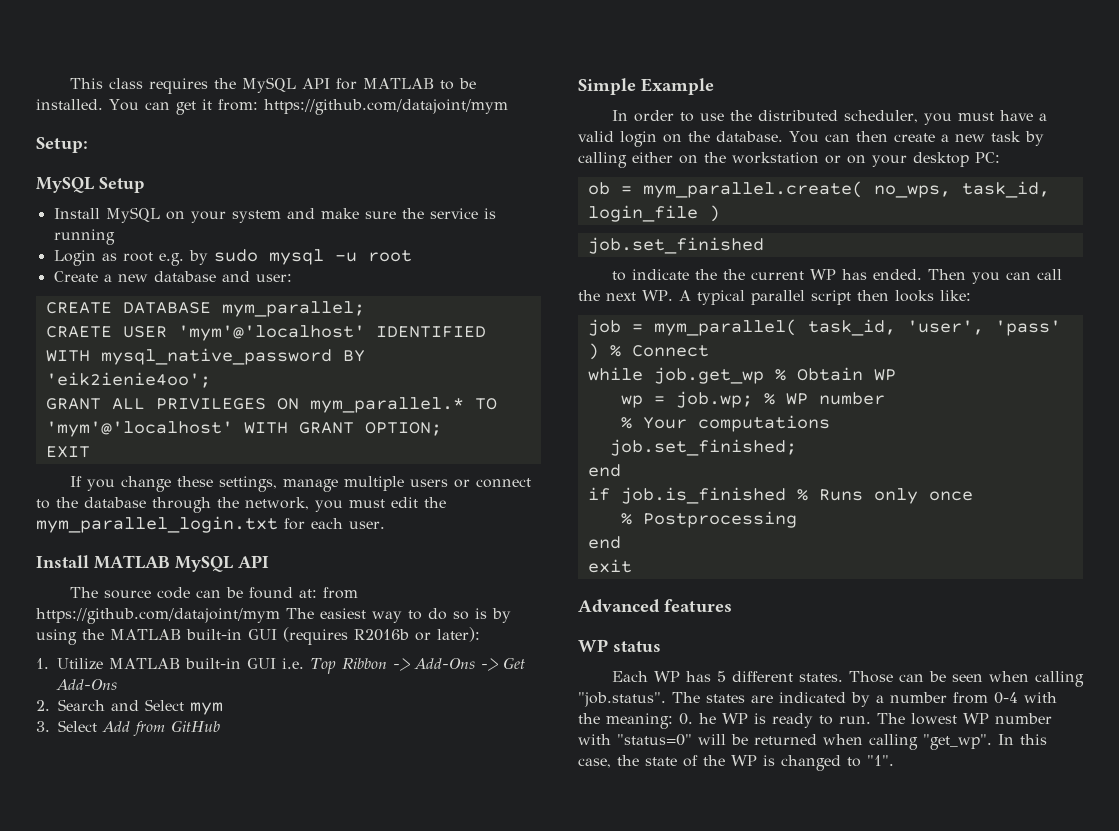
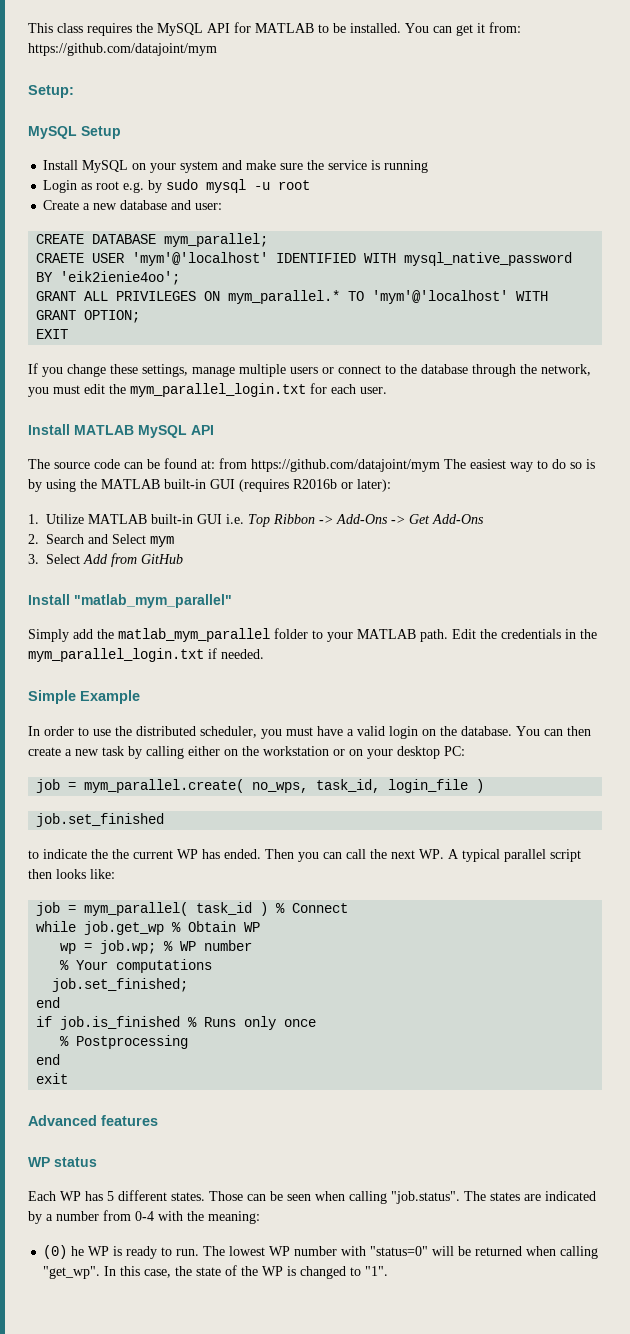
(220, 726) none -> [28,594,232,608] [28,628,597,642] [28,648,264,662] // Install "matlab_mym_parallel" // Simply add the matlab_mym_parallel folder to your MATLAB path. Edit the credentials in the mym_parallel_login.txt if needed.
[587,182,610,195] ob -> [36,779,61,793] job
[807,319,1061,336] task_id, 'user', 'pass' -> [196,902,253,915] task_id
[679,713,693,725] 0. -> [43,1245,68,1259] // (0)

